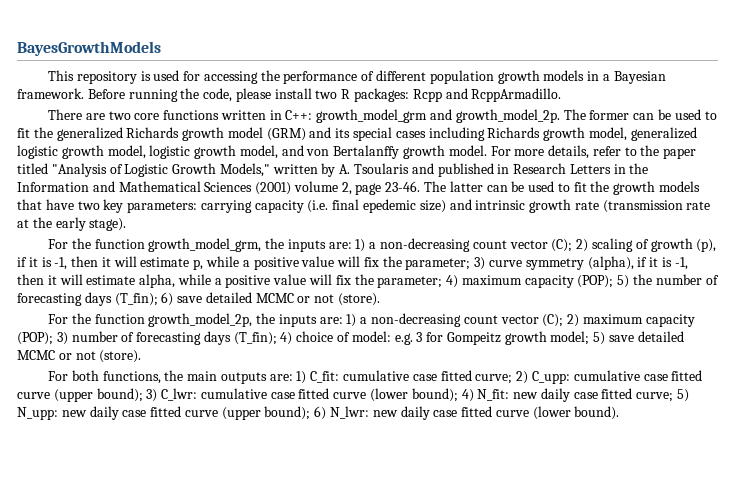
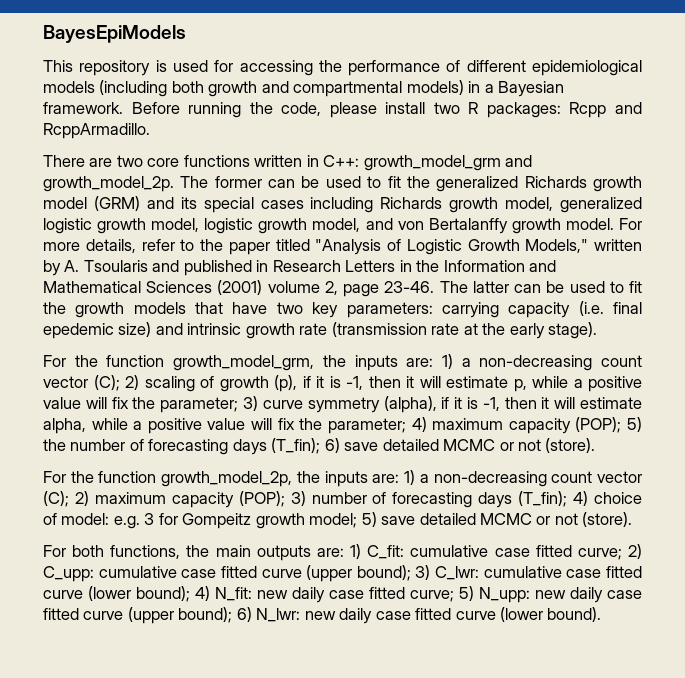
[17,41,161,56] BayesGrowthModels -> [43,25,186,43] BayesEpiModels
[429,70,585,84] population growth models -> [532,60,643,76] [43,80,464,97] epidemiological models (including both growth and compartmental models)

